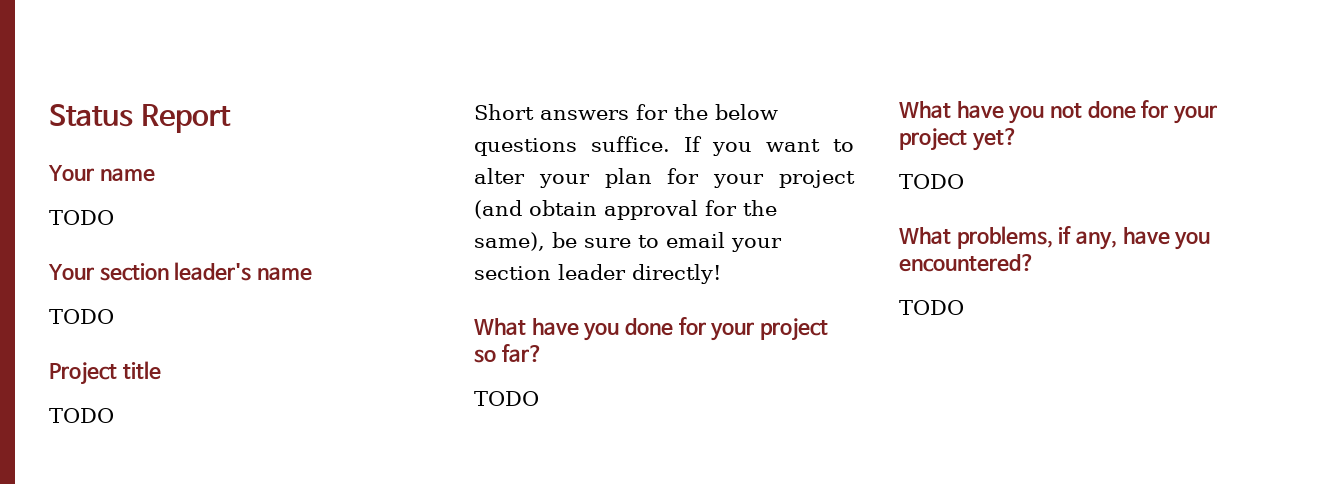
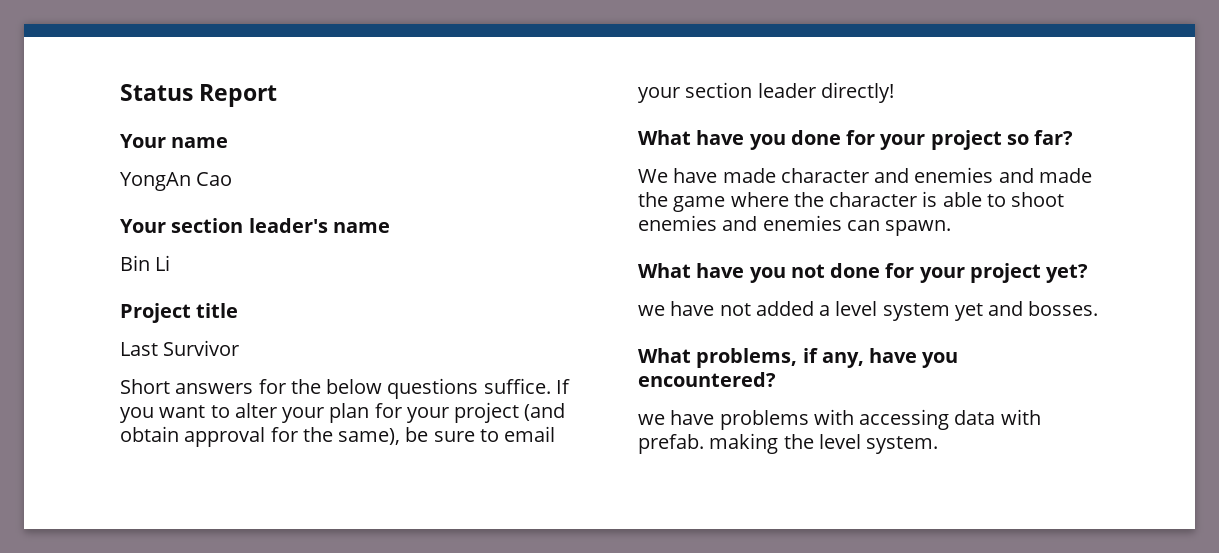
[49,210,114,225] TODO -> [120,172,233,191] YongAn Cao
[49,309,114,324] TODO -> [120,255,171,271] Bin Li
[49,408,114,423] TODO -> [120,340,240,356] Last Survivor
[474,391,539,406] TODO -> [638,167,1092,183] [638,191,1065,212] [638,215,952,236] We have made character and enemies and made the game where the character is able to shoot enemies and enemies can spawn.
[899,174,964,189] TODO -> [638,301,1099,321] we have not added a level system yet and bosses.
[899,300,964,315] TODO -> [638,409,1041,430] [638,433,939,454] we have problems with accessing data with prefab. making the level system.

